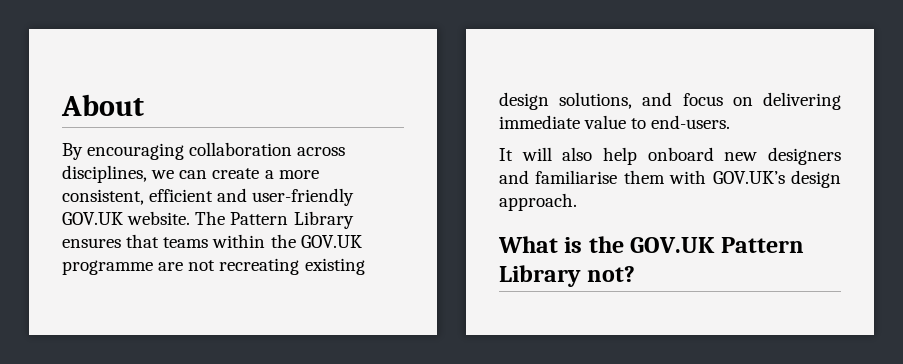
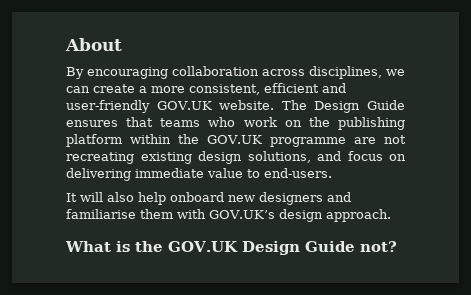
[230,211,354,229] Pattern Library -> [314,100,405,113] Design Guide
(209, 242) none -> [208,117,405,130] [66,134,122,147] who work on the publishing platform
[720,237,804,253] [499,265,581,287] Pattern Library -> [241,241,355,255] Design Guide

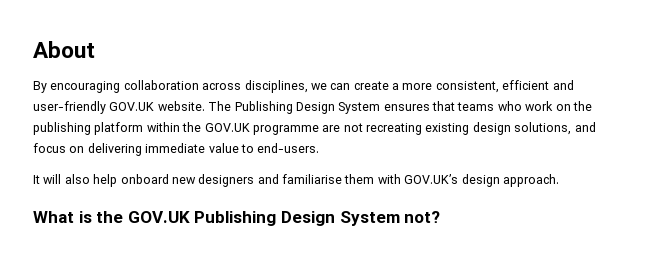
[314,100,405,113] Design Guide -> [234,101,381,114] Publishing Design System
[241,241,355,255] Design Guide -> [194,211,400,226] Publishing Design System

